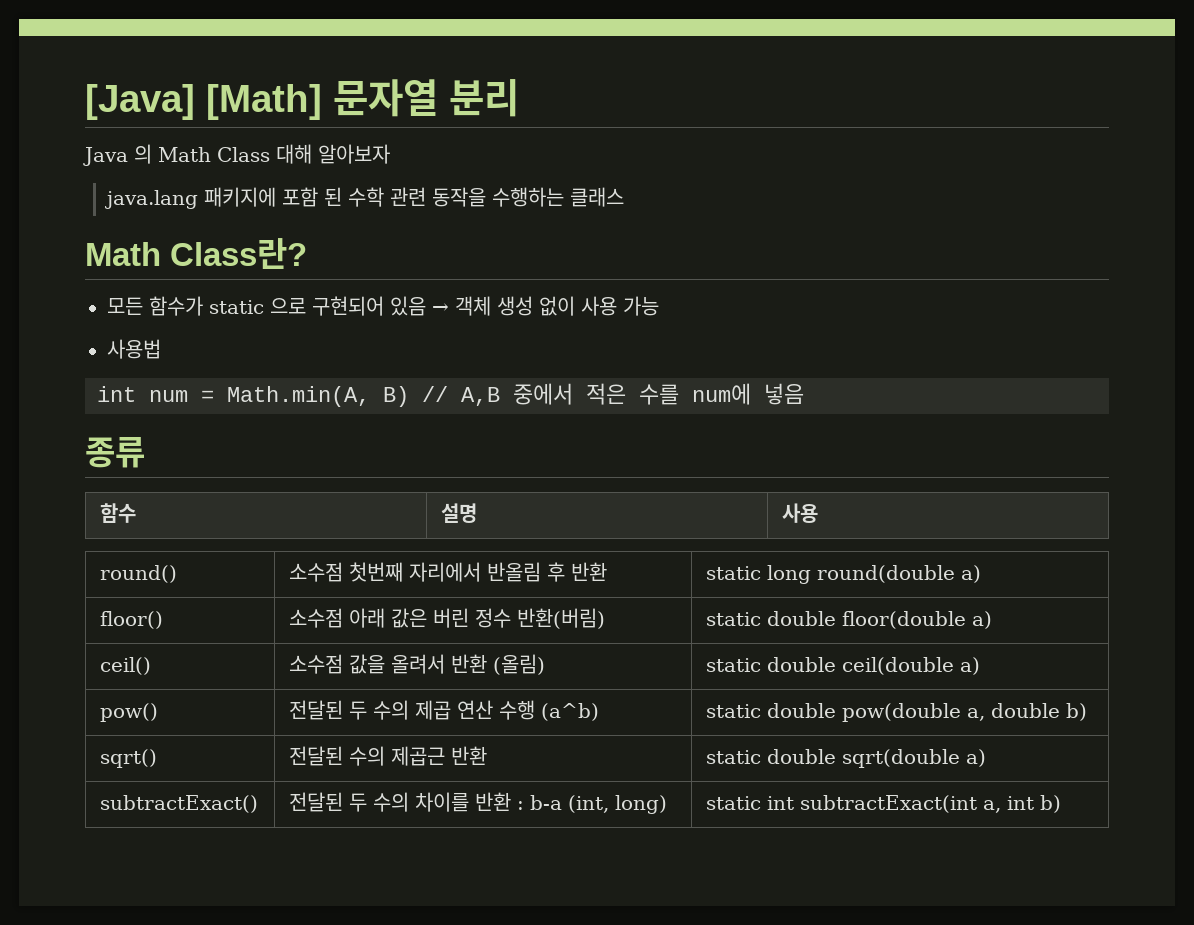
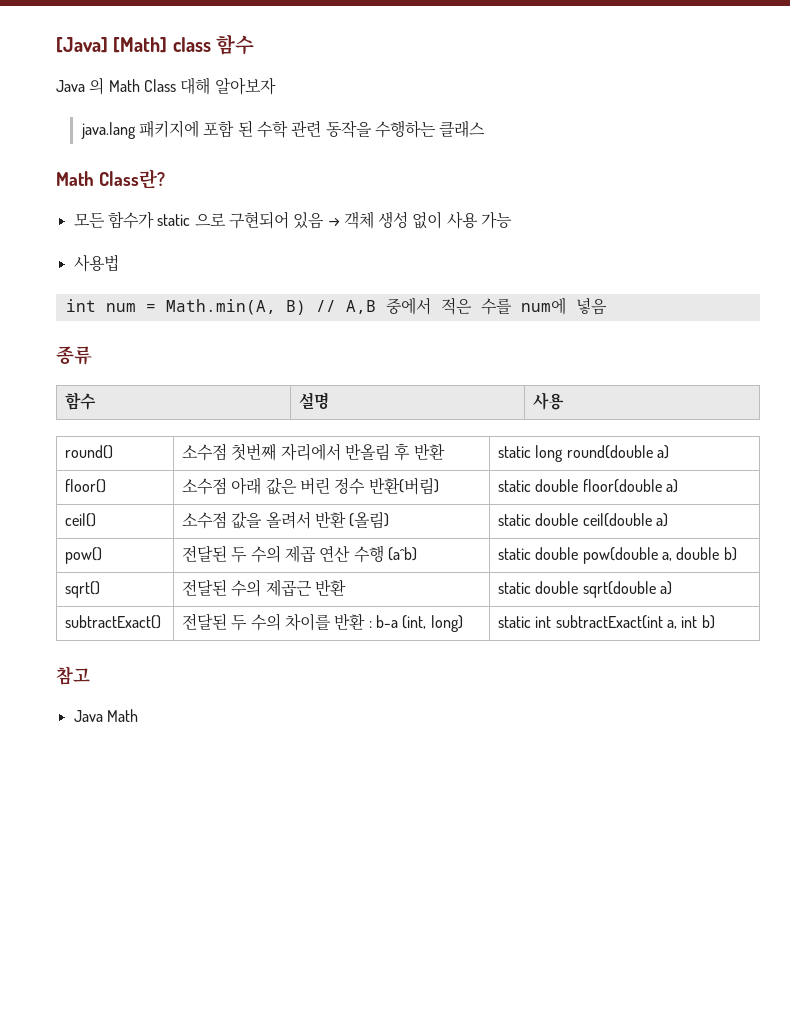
[333,79,519,117] 문자열 분리 -> [172,34,254,55] class 함수
(1062, 804) none -> [56,666,90,685] [73,709,138,722] // 참고 // Java Math

